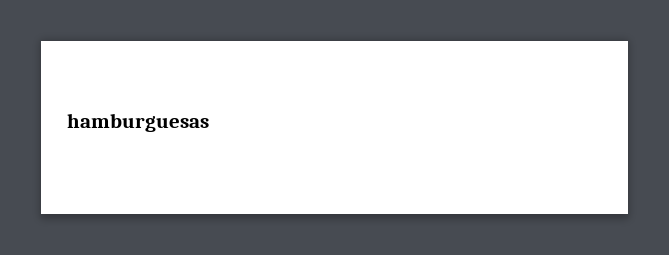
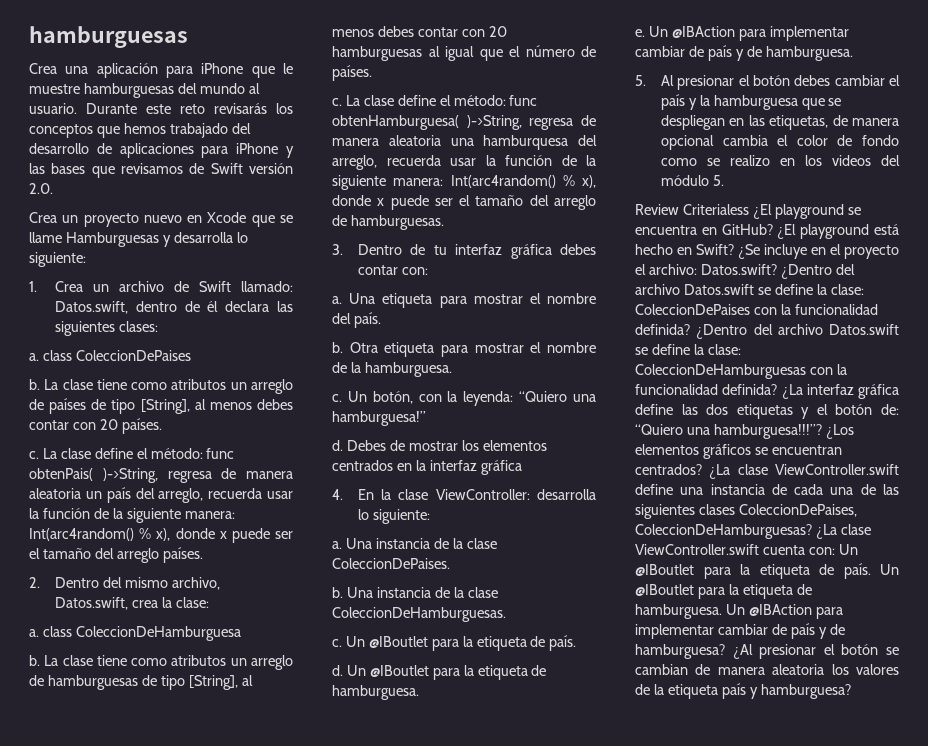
[67,113,209,132] hamburguesas -> [29,26,188,48] [29,63,293,78] [29,83,260,98] [29,103,293,114] [29,123,251,138] [29,143,294,158] [29,163,293,178] [29,183,53,194] [29,212,293,227] [29,232,248,247] [29,252,86,267] [29,281,293,292] [54,301,293,314] [54,321,158,336] [29,350,191,361] [29,379,293,394] [29,398,293,414] [29,418,162,434] [29,448,235,459] [29,468,293,483] [29,487,293,503] [29,508,235,523] [29,528,293,543] [29,547,203,563] [29,577,220,590] [54,597,209,610] [29,626,241,641] [29,655,293,670] [29,675,253,690] [332,26,507,37] [332,45,596,61] [332,65,372,81] [332,95,538,106] [332,115,596,130] [332,135,597,150] [332,155,596,170] [332,175,596,190] [332,195,596,210] [332,215,444,230] [332,244,596,259] [357,265,428,275] [332,293,596,308] [332,312,381,328] [332,342,596,357] [332,362,452,377] [332,391,596,406] [332,411,426,426] [332,440,547,451] [332,460,522,475] [332,489,596,500] [357,509,430,524] [332,538,497,549] [332,558,450,569] [332,587,498,598] [332,607,506,622] [332,635,577,651] [332,665,547,680] [332,685,419,700] [635,26,849,41] [635,45,853,61] [635,75,900,90] [660,94,842,110] [660,115,899,130] [660,135,899,150] [660,155,900,166] [660,175,724,186] [635,204,861,219] [635,224,899,239] [635,244,899,259] [635,264,855,279] [635,284,864,295] [635,304,878,315] [635,324,899,339] [635,344,741,355] [635,364,847,379] [635,384,899,399] [635,404,899,419] [635,424,854,439] [635,444,842,459] [635,464,899,479] [635,484,899,495] [635,504,857,519] [635,524,871,539] [635,544,858,555] [635,563,899,579] [635,584,812,599] [635,604,843,619] [635,623,845,639] [635,644,899,659] [635,664,899,675] [635,683,851,699] hamburguesas // Crea una aplicación para iPhone que le muestre hamburguesas del mundo al usuario. Durante este reto revisarás los conceptos que hemos trabajado del desarrollo de aplicaciones para iPhone y las bases que revisamos de Swift versión 2.0. // Crea un proyecto nuevo en Xcode que se llame Hamburguesas y desarrolla lo siguiente: // 1. Crea un archivo de Swift llamado: Datos.swift, dentro de él declara las siguientes clases: // a. class ColeccionDePaises // b. La clase tiene como atributos un arreglo de países de tipo [String], al menos debes contar con 20 países. // c. La clase define el método: func obtenPais( )->String, regresa de manera aleatoria un país del arreglo, recuerda usar la función de la siguiente manera: Int(arc4random() % x), donde x puede ser el tamaño del arreglo países. // 2. Dentro del mismo archivo, Datos.swift, crea la clase: // a. class ColeccionDeHamburguesa // b. La clase tiene como atributos un arreglo de hamburguesas de tipo [String], al menos debes contar con 20 hamburguesas al igual que el número de países. // c. La clase define el método: func obtenHamburguesa( )->String, regresa de manera aleatoria una hamburquesa del arreglo, recuerda usar la función de la siguiente manera: Int(arc4random() % x), donde x puede ser el tamaño del arreglo de hamburguesas. // 3. Dentro de tu interfaz gráfica debes contar con: // a. Una etiqueta para mostrar el nombre del país. // b. Otra etiqueta para mostrar el nombre de la hamburguesa. // c. Un botón, con la leyenda: “Quiero una hamburguesa!” // d. Debes de mostrar los elementos centrados en la interfaz gráfica // 4. En la clase ViewController: desarrolla lo siguiente: // a. Una instancia de la clase ColeccionDePaises. // b. Una instancia de la clase ColeccionDeHamburguesas. // c. Un @IBoutlet para la etiqueta de país. // d. Un @IBoutlet para la etiqueta de hamburguesa. // e. Un @IBAction para implementar cambiar de país y de hamburguesa. // 5. Al presionar el botón debes cambiar el país y la hamburguesa que se despliegan en las etiquetas, de manera opcional cambia el color de fondo como se realizo en los videos del módulo 5. // Review Criterialess ¿El playground se encuentra en GitHub? ¿El playground está hecho en Swift? ¿Se incluye en el proyecto el archivo: Datos.swift? ¿Dentro del archivo Datos.swift se define la clase: ColeccionDePaises con la funcionalidad definida? ¿Dentro del archivo Datos.swift se define la clase: ColeccionDeHamburguesas con la funcionalidad definida? ¿La interfaz gráfica define las dos etiquetas y el botón de: “Quiero una hamburguesa!!!”? ¿Los elementos gráficos se encuentran centrados? ¿La clase ViewController.swift define una instancia de cada una de las siguientes clases ColeccionDePaises, ColeccionDeHamburguesas? ¿La clase ViewController.swift cuenta con: Un @IBoutlet para la etiqueta de país. Un @IBoutlet para la etiqueta de hamburguesa. Un @IBAction para implementar cambiar de país y de hamburguesa? ¿Al presionar el botón se cambian de manera aleatoria los valores de la etiqueta país y hamburguesa?

